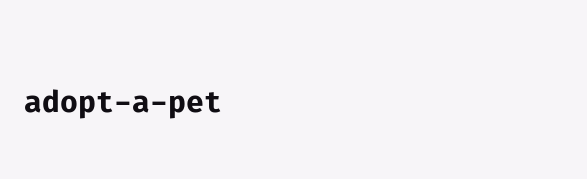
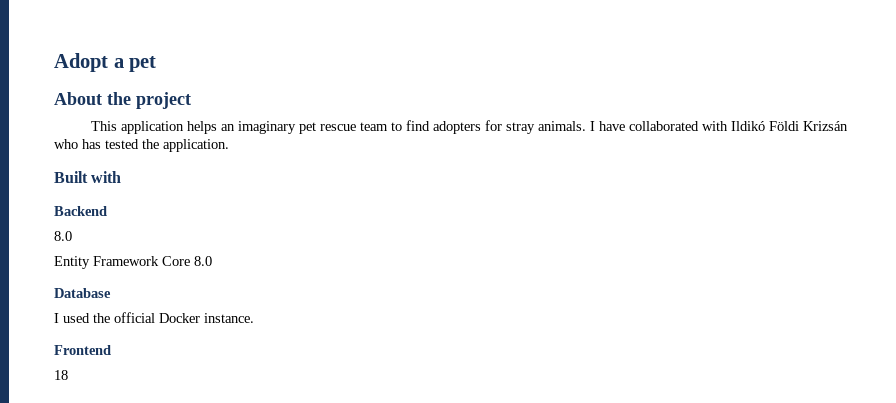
[24,89,222,119] adopt-a-pet -> [54,53,157,72] [54,92,191,109] [90,120,848,134] [54,139,229,152] [54,171,122,183] [54,206,107,216] [54,231,72,241] [54,256,212,269] [54,288,111,298] [54,312,254,323] [54,345,111,355] [54,370,68,380] Adopt a pet // About the project // This application helps an imaginary pet rescue team to find adopters for stray animals. I have collaborated with Ildikó Földi Krizsán who has tested the application. // Built with // Backend // 8.0 // Entity Framework Core 8.0 // Database // I used the official Docker instance. // Frontend // 18

